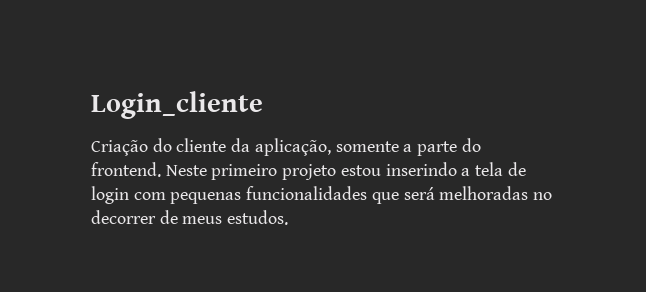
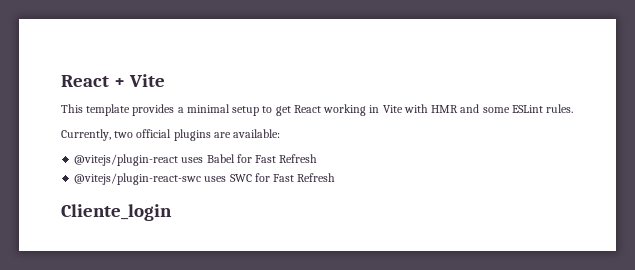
[91,91,263,119] [91,138,481,156] [91,162,526,180] [91,186,553,204] [91,210,289,225] Login_cliente // Criação do cliente da aplicação, somente a parte do frontend. Neste primeiro projeto estou inserindo a tela de login com pequenas funcionalidades que será melhoradas no decorrer de meus estudos. -> [61,74,165,87] [61,104,574,116] [61,129,281,141] [74,154,318,166] [74,173,336,185] [61,204,172,221] React + Vite // This template provides a minimal setup to get React working in Vite with HMR and some ESLint rules. // Currently, two official plugins are available: // @vitejs/plugin-react uses Babel for Fast Refresh // @vitejs/plugin-react-swc uses SWC for Fast Refresh // Cliente_login

